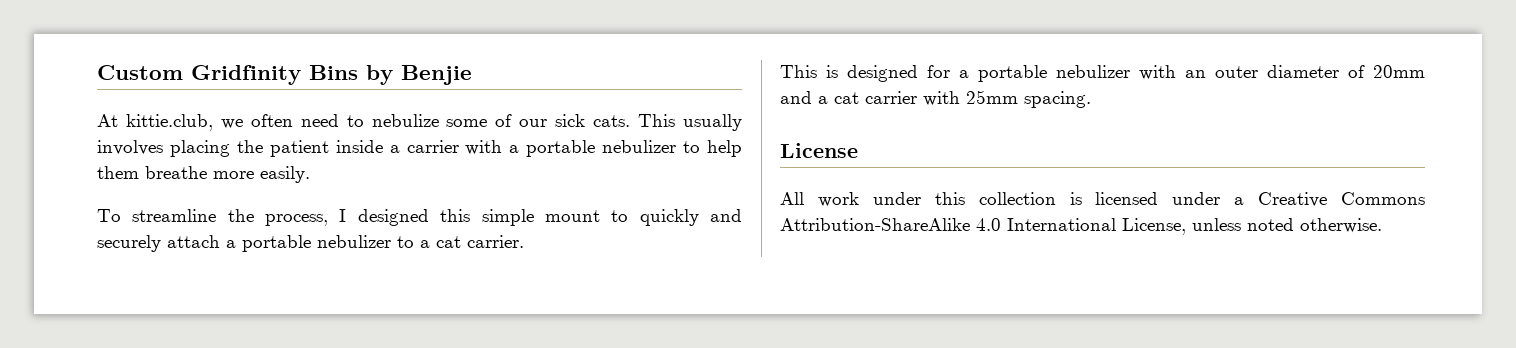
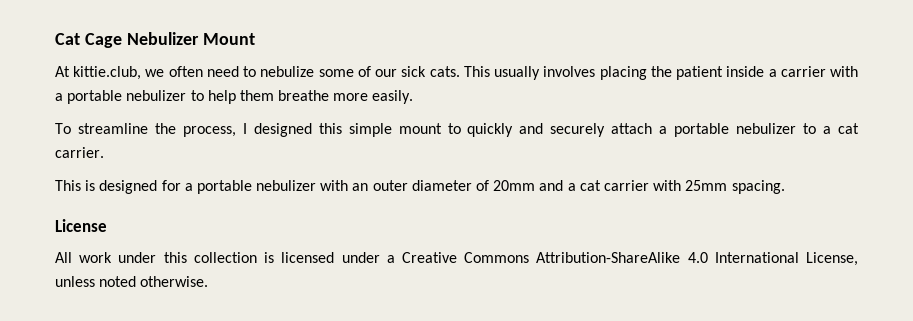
[97,65,472,85] Custom Gridfinity Bins by Benjie -> [55,32,255,48] Cat Cage Nebulizer Mount

